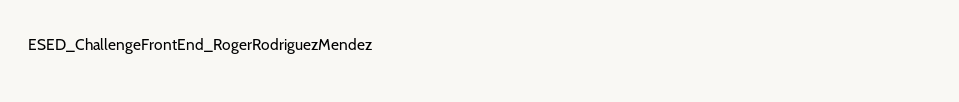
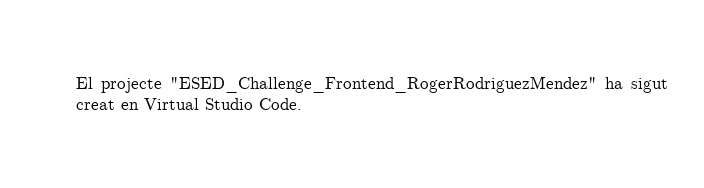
[28,38,372,54] ESED_ChallengeFrontEnd_RogerRodriguezMendez -> [76,76,668,93] [76,98,302,110] El projecte "ESED_Challenge_Frontend_RogerRodriguezMendez" ha sigut creat en Virtual Studio Code.

